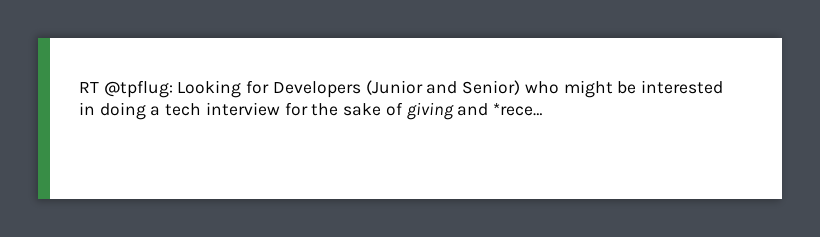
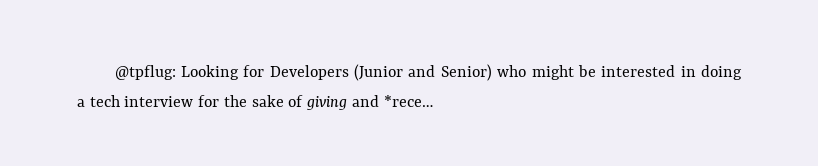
[79,82,99,93] RT -> (114, 72) none

